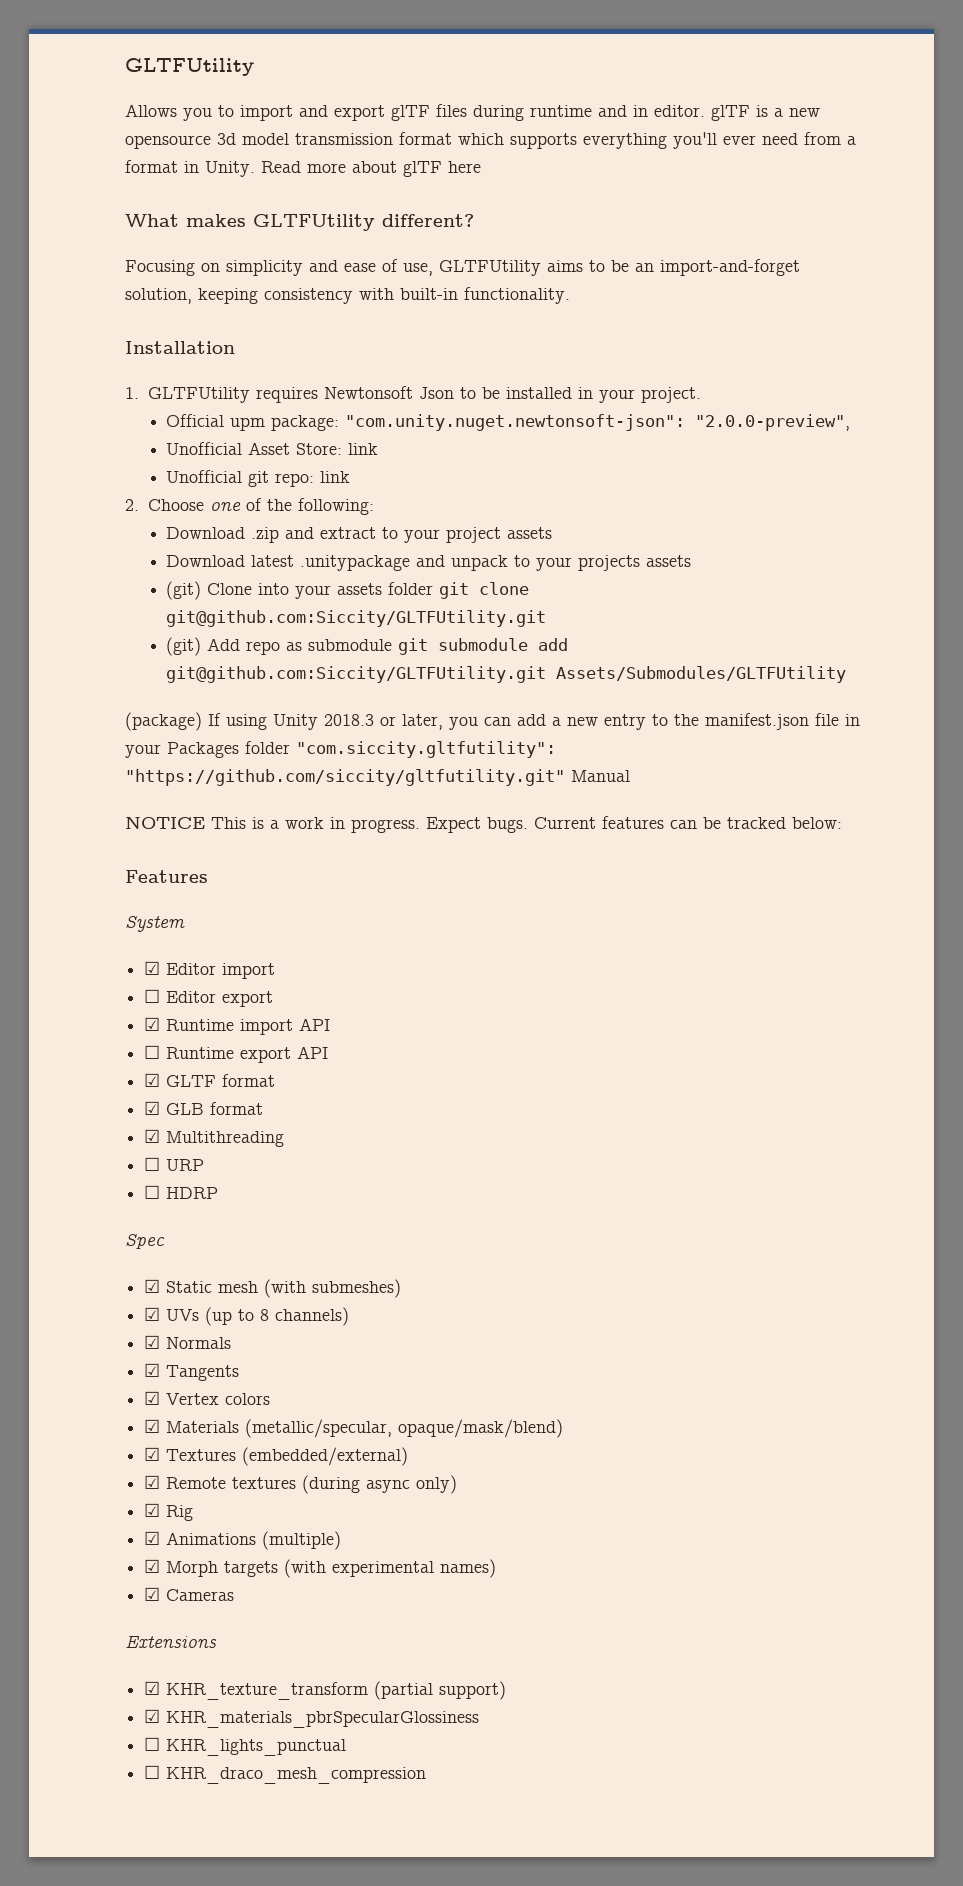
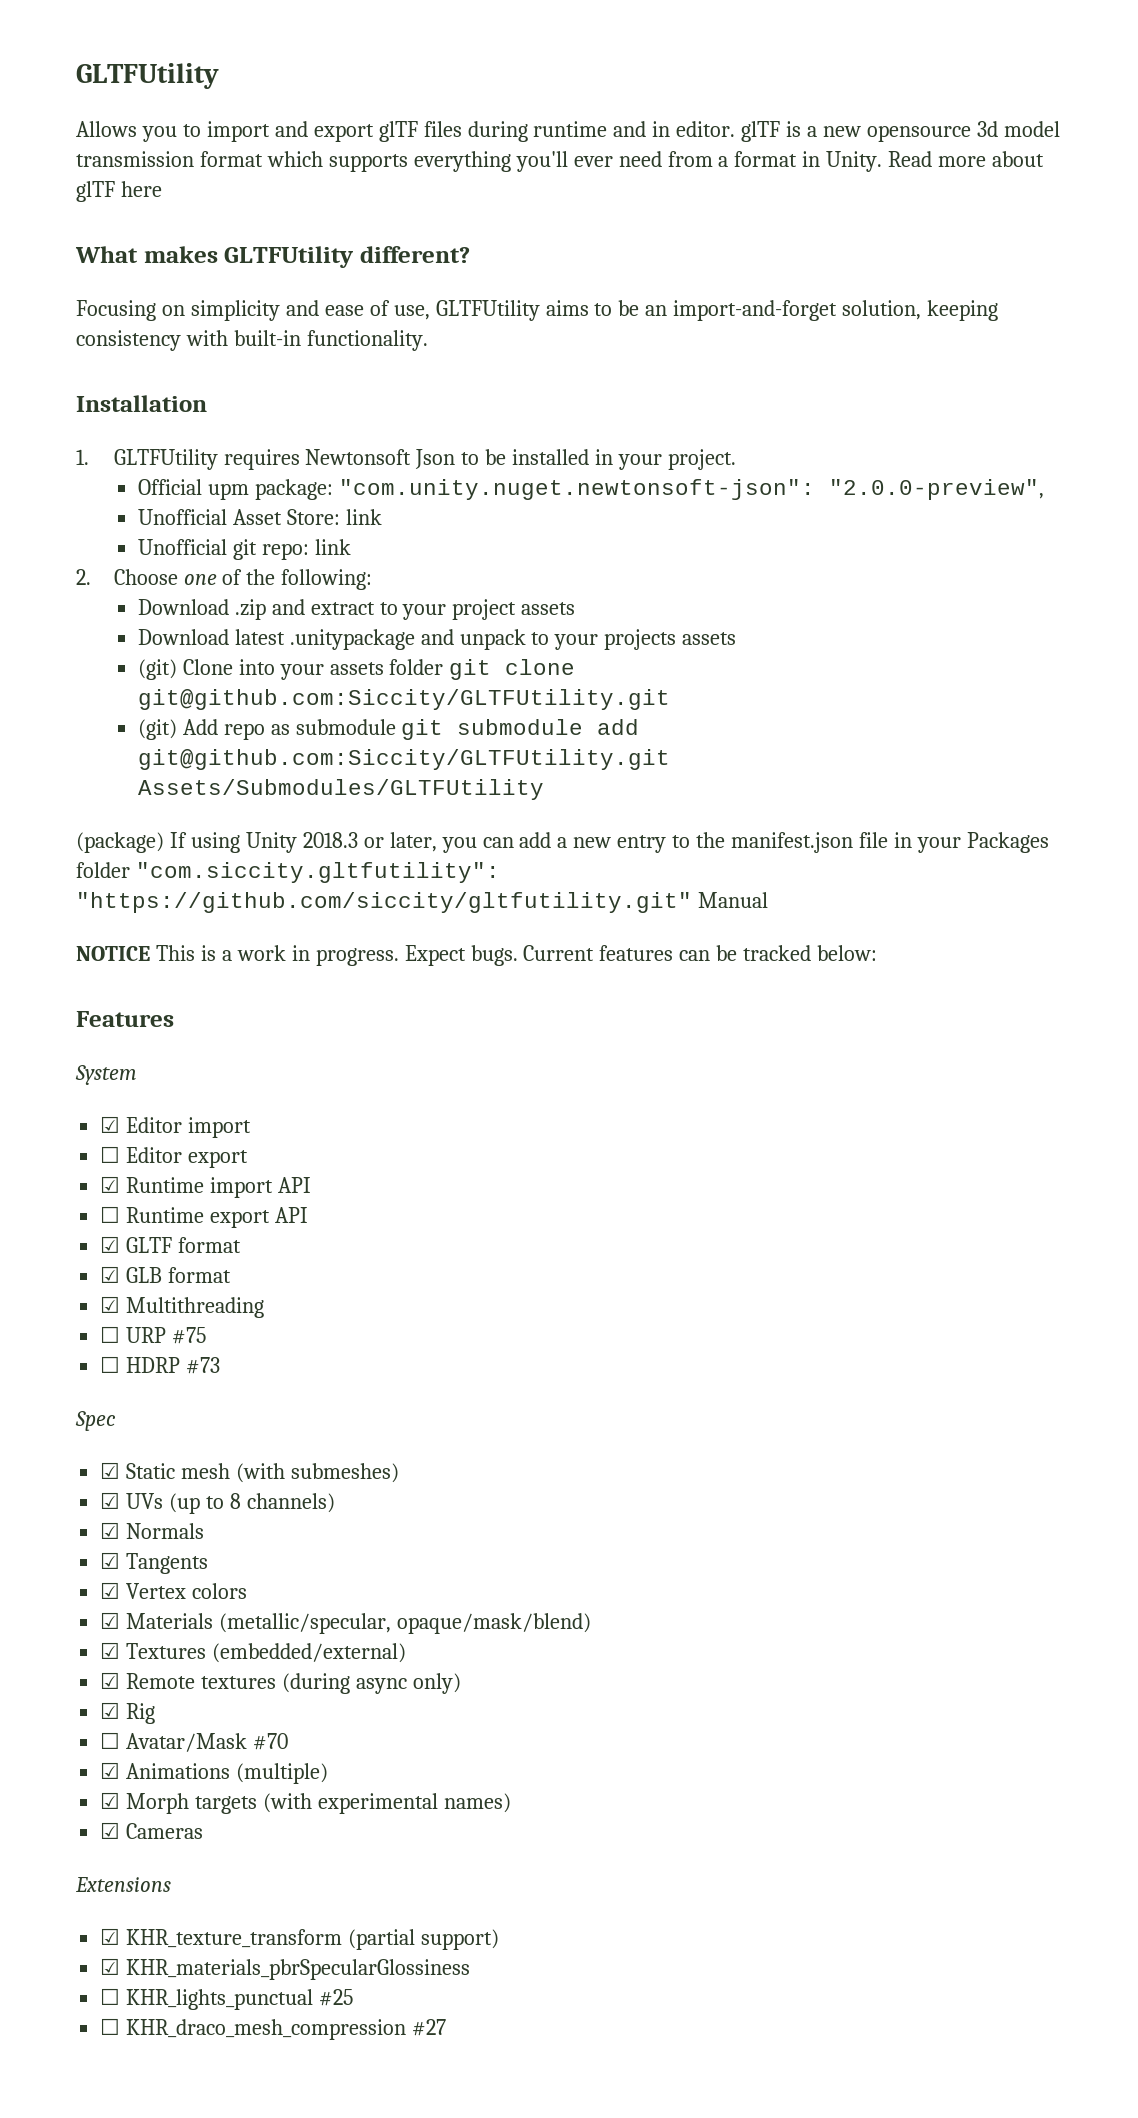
(205, 1165) none -> [172,1327,207,1344] #75
(219, 1193) none -> [186,1357,221,1374] #73
(194, 1513) none -> [100,1732,289,1752] // ☐ Avatar/Mask #70
(347, 1747) none -> [319,1989,354,2006] #25
(427, 1775) none -> [412,2019,447,2036] #27

